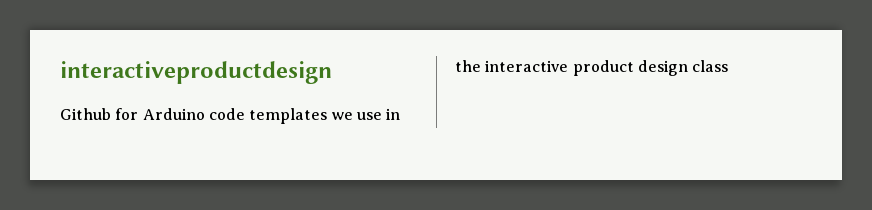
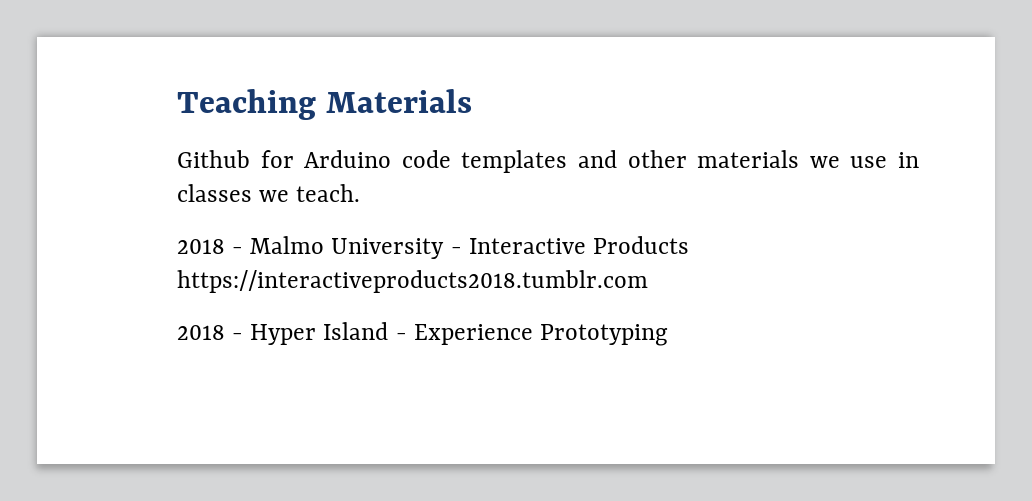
[60,61,332,84] interactiveproductdesign -> [177,89,472,120] Teaching Materials
[331,108,401,120] [455,60,729,76] we use in the interactive product design class -> [578,150,920,168] [177,184,361,202] [177,236,689,259] [177,270,648,293] [177,322,668,346] and other materials we use in classes we teach. // 2018 - Malmo University - Interactive Products https://interactiveproducts2018.tumblr.com // 2018 - Hyper Island - Experience Prototyping

